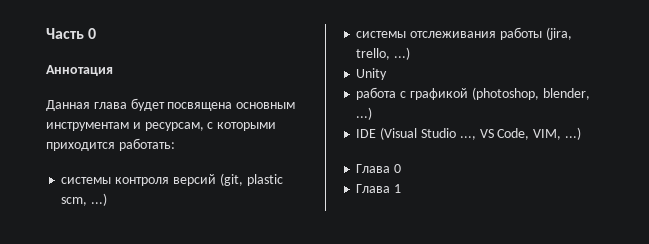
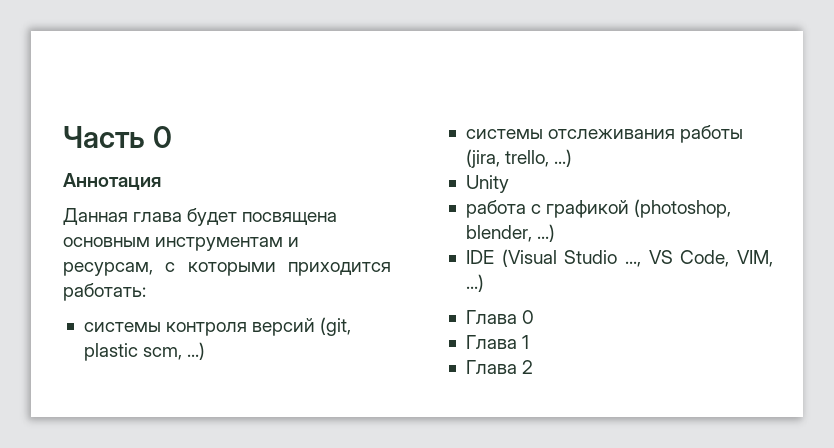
(402, 188) none -> [465,360,534,374] // Глава 2

